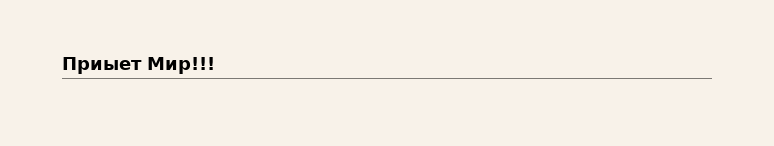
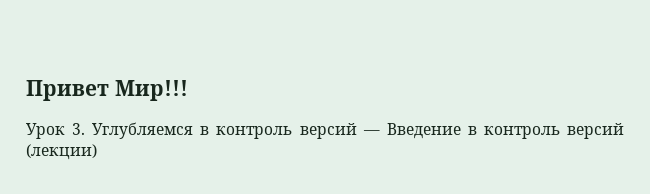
[62,57,142,74] Приыет -> [26,80,109,101] Привет
(215, 65) none -> [26,122,625,139] [26,144,97,160] // Урок 3. Углубляемся в контроль версий — Введение в контроль версий (лекции)

